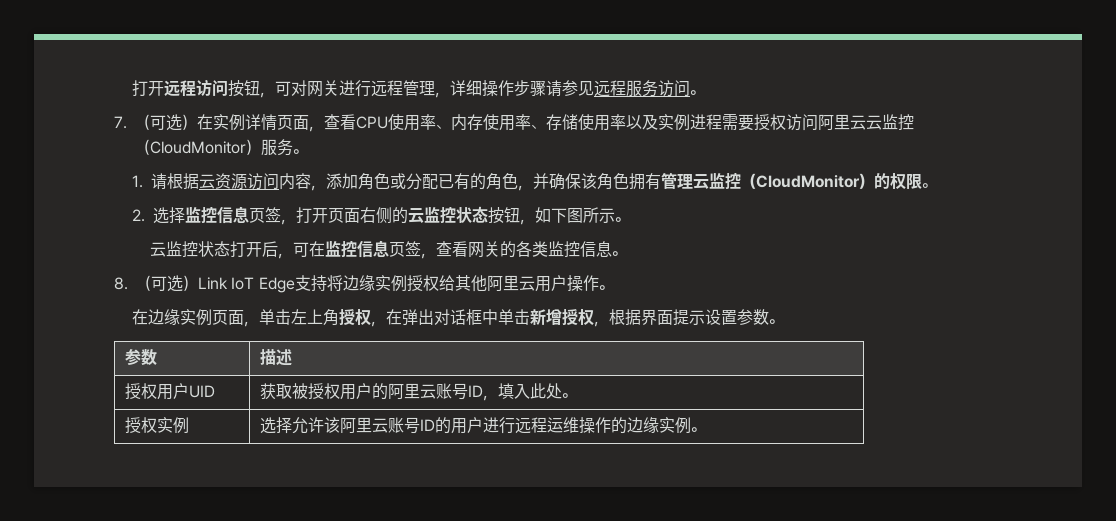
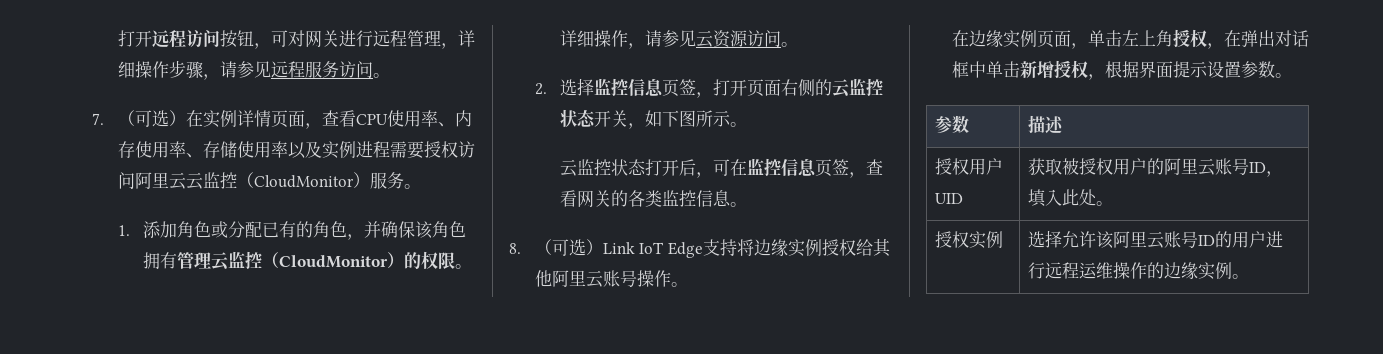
(547, 88) none -> [202,74,220,80] ，
[151,173,327,191] 请根据云资源访问内容， -> (130, 230) none
(938, 185) none -> [560,30,799,49] 详细操作，请参见云资源访问。
[488,207,521,224] 按钮 -> [594,110,629,127] 开关
[534,275,567,292] 用户 -> [602,270,637,287] 账号

